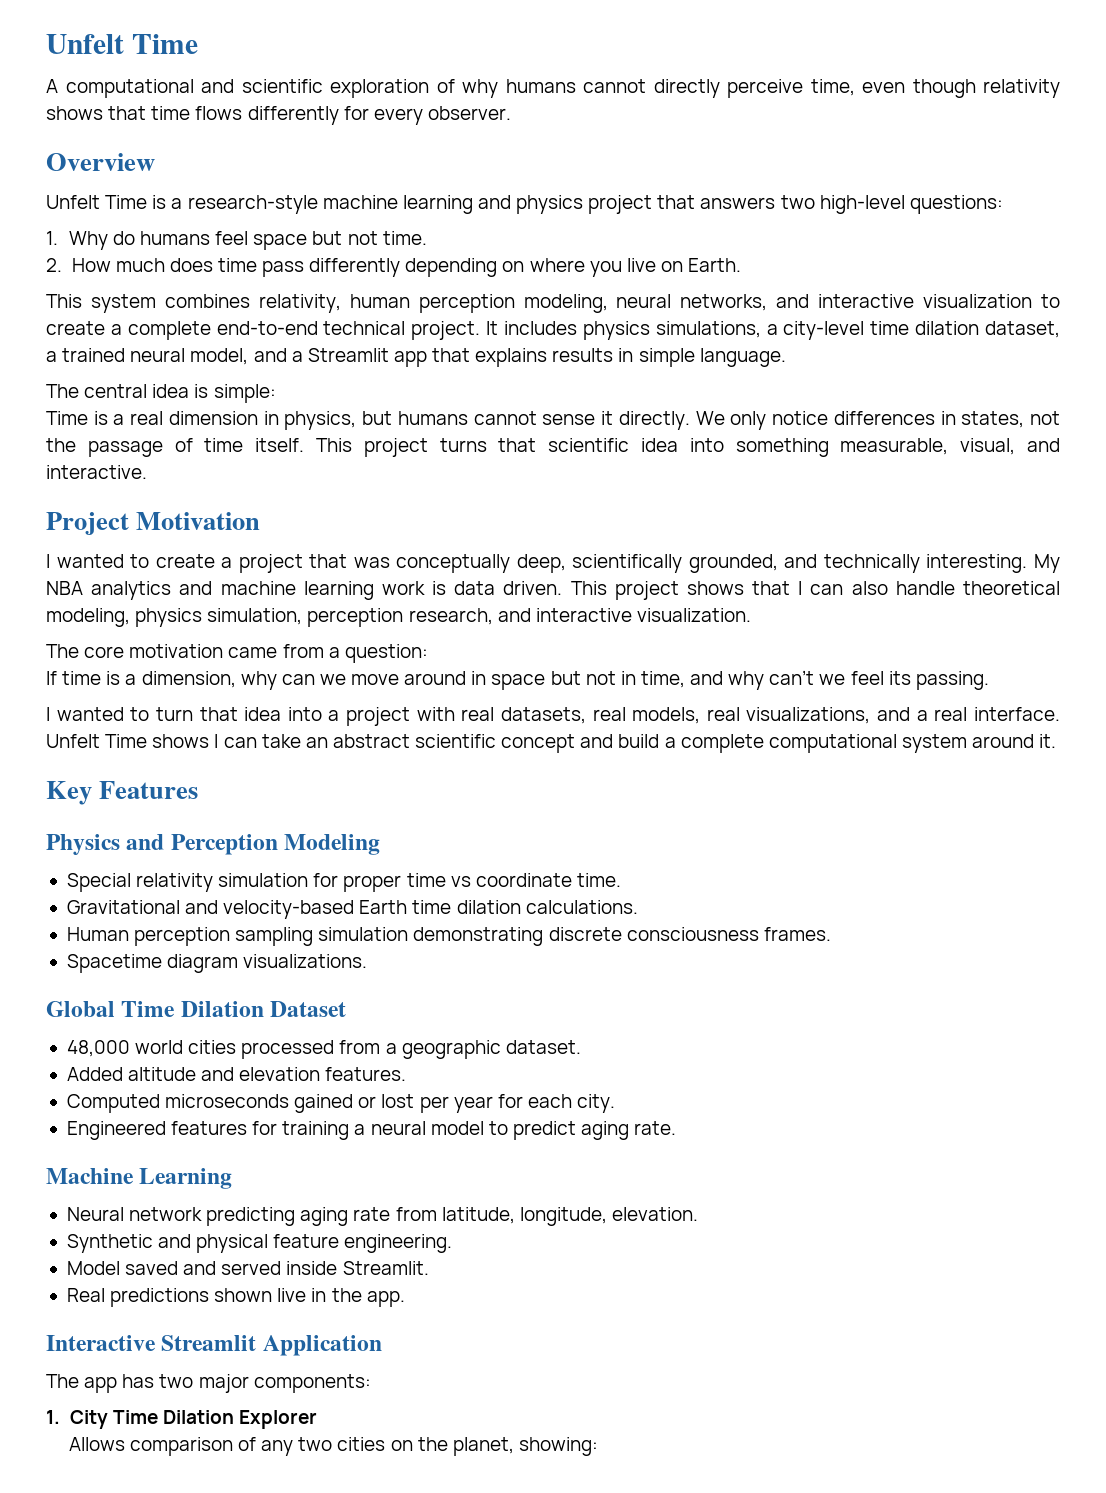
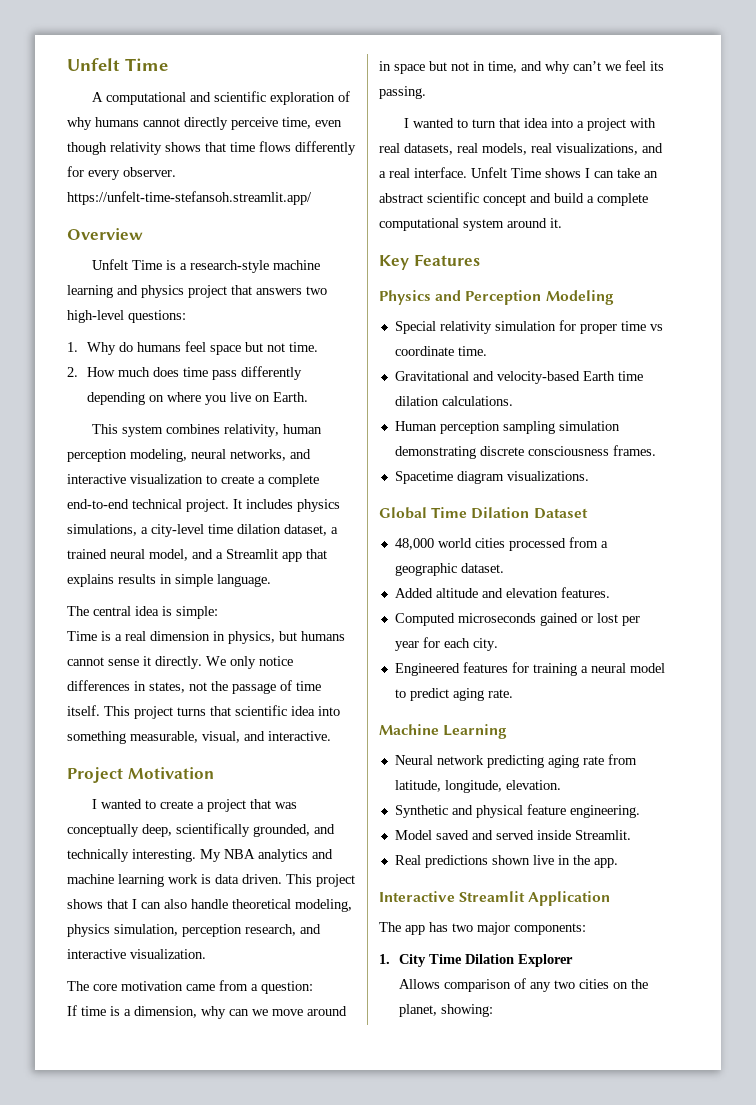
(511, 113) none -> [67,191,312,205] https://unfelt-time-stefansoh.streamlit.app/

